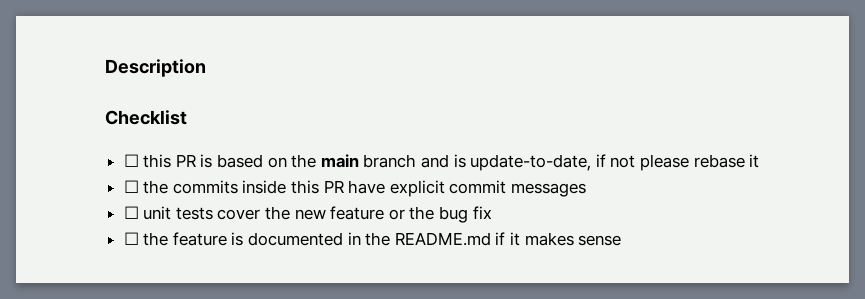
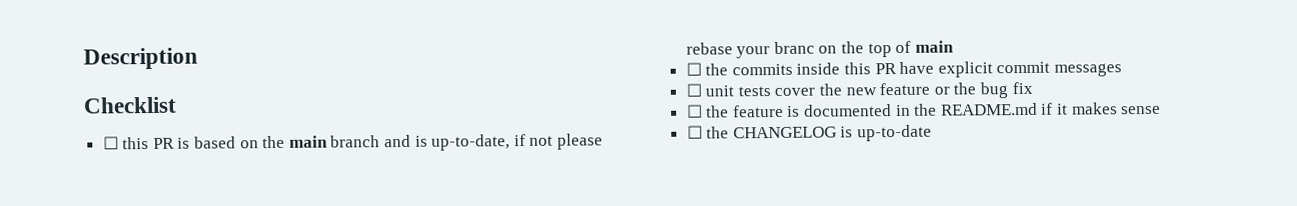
[470,154,592,171] update-to-date, -> [431,134,511,151] up-to-date,
[749,154,760,168] it -> [736,40,954,59] your branc on the top of main
(622, 240) none -> [686,124,933,142] // ☐ the CHANGELOG is up-to-date

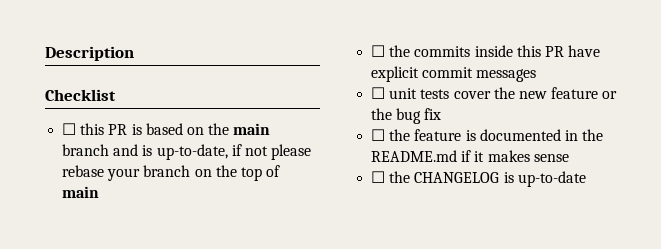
[773,41,815,54] branc -> [143,165,191,177] branch

